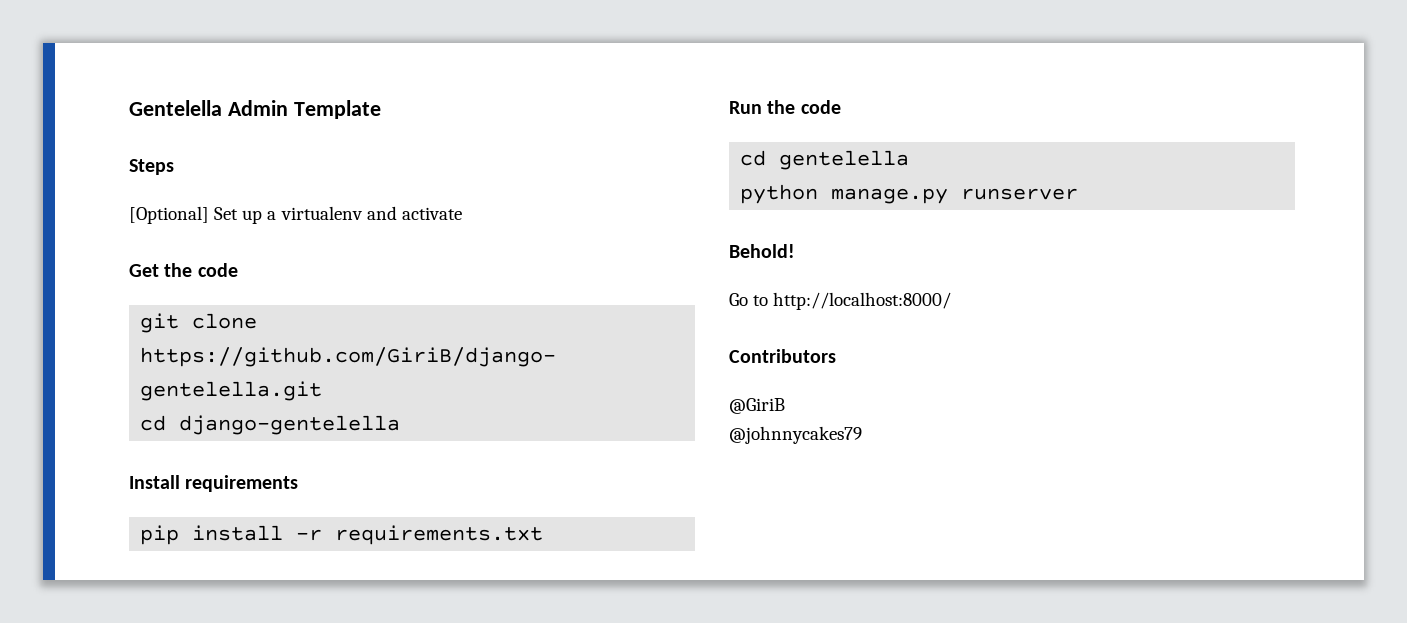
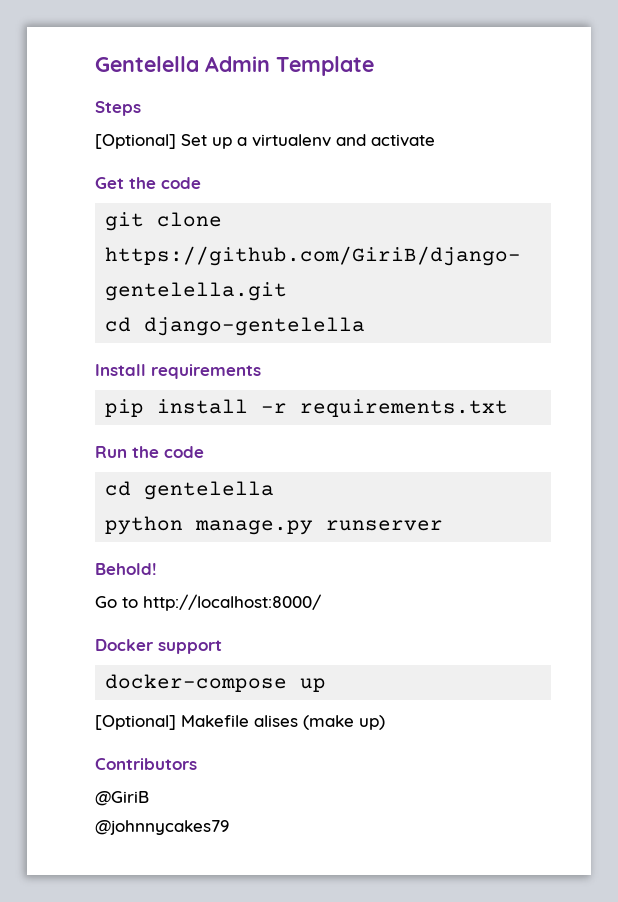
(952, 301) none -> [95,639,222,654] [105,674,327,692] [95,715,385,730] // Docker support // docker-compose up // [Optional] Makefile alises (make up)

